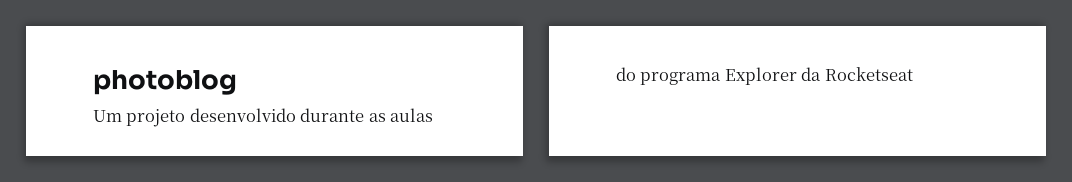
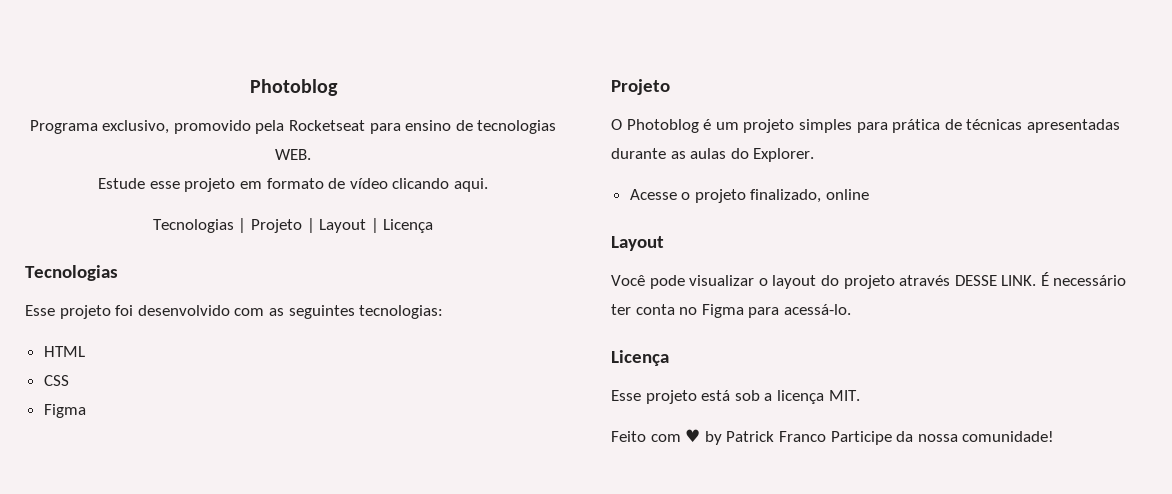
[93,70,237,95] [93,108,434,127] [616,67,913,85] photoblog // Um projeto desenvolvido durante as aulas do programa Explorer da Rocketseat -> [249,79,338,96] [29,120,557,134] [275,149,311,160] [98,178,488,192] [152,218,434,233] [25,265,118,281] [25,305,444,319] [43,346,85,357] [43,375,69,386] [43,404,86,418] [611,79,670,95] [611,119,1120,133] [611,148,815,162] [629,189,870,203] [611,236,664,251] [611,272,1127,289] [611,304,851,318] [611,350,669,366] [611,390,860,404] [611,429,1055,445] Photoblog // Programa exclusivo, promovido pela Rocketseat para ensino de tecnologias WEB. // Estude esse projeto em formato de vídeo clicando aqui. // Tecnologias | Projeto | Layout | Licença // Tecnologias // Esse projeto foi desenvolvido com as seguintes tecnologias: // HTML // CSS // Figma // Projeto // O Photoblog é um projeto simples para prática de técnicas apresentadas durante as aulas do Explorer. // Acesse o projeto finalizado, online // Layout // Você pode visualizar o layout do projeto através DESSE LINK. É necessário ter conta no Figma para acessá-lo. // Licença // Esse projeto está sob a licença MIT. // Feito com ♥ by Patrick Franco Participe da nossa comunidade!

